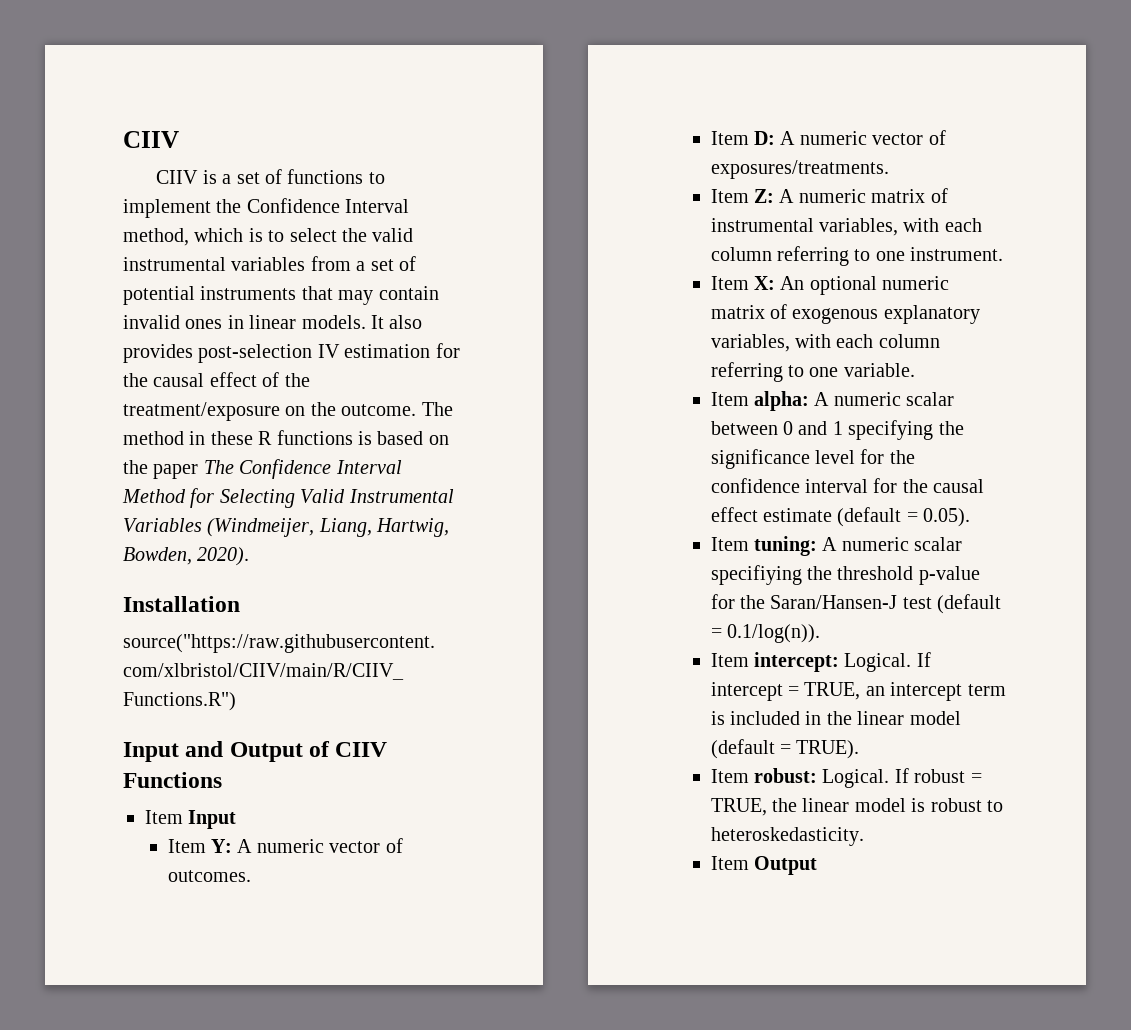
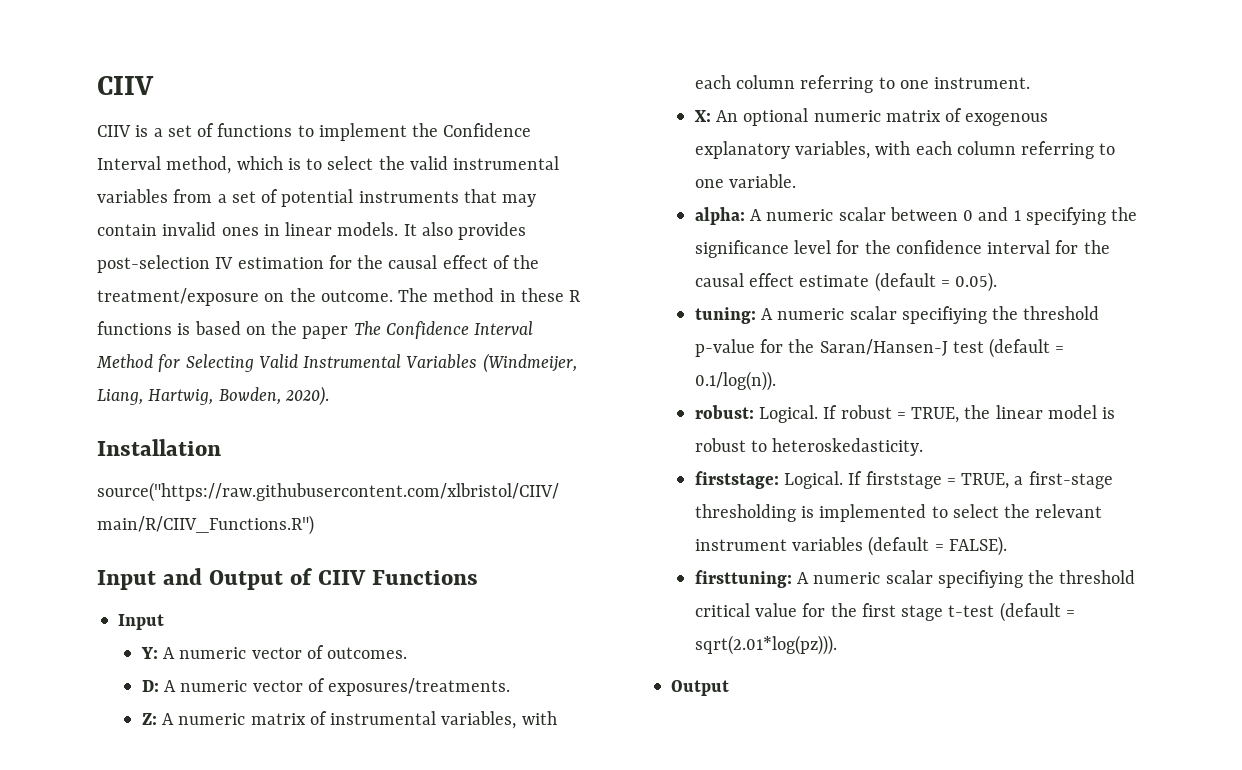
[145,810,183,824] Item -> (479, 577) none
[167,839,206,853] Item -> (165, 622) none
[710,131,749,145] Item -> (408, 653) none
[710,189,749,203] Item -> (511, 687) none
[710,276,749,290] Item -> (1031, 83) none
[710,392,749,406] Item -> (797, 181) none
[710,537,749,551] Item -> (998, 282) none
[710,652,931,672] [710,682,1006,701] [710,711,961,725] [710,739,860,759] [710,769,749,783] Item intercept: Logical. If intercept = TRUE, an intercept term is included in the linear model (default = TRUE). // Item -> (776, 381) none
[710,856,749,870] Item -> [694,471,1113,489] [694,504,1103,522] [694,536,1007,556] [694,570,1136,588] [694,602,1075,622] [694,635,837,655] firststage: Logical. If firststage = TRUE, a first-stage thresholding is implemented to select the relevant instrument variables (default = FALSE). // firsttuning: A numeric scalar specifiying the threshold critical value for the first stage t-test (default = sqrt(2.01*log(pz))). //

